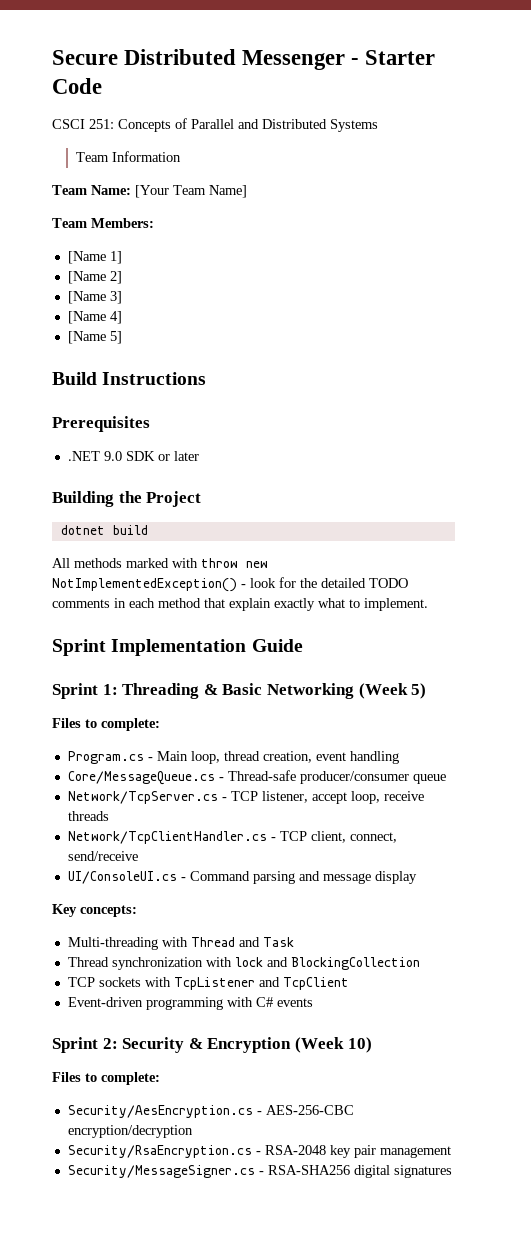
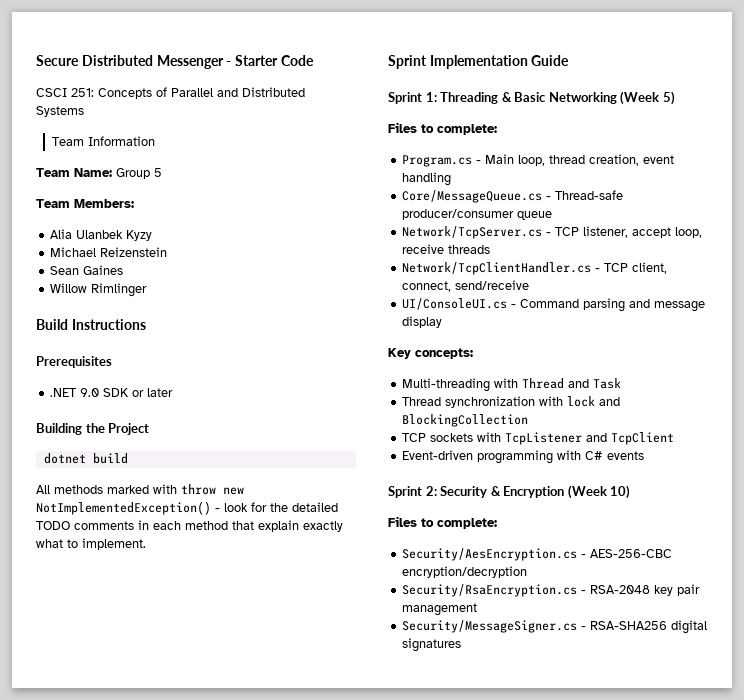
[135,185,247,198] [Your Team Name] -> [116,168,162,179] Group 5
[67,251,122,264] [67,271,122,284] [67,291,122,304] [67,311,122,324] [67,331,122,344] [Name 1] // [Name 2] // [Name 3] // [Name 4] // [Name 5] -> [50,229,153,241] [50,247,168,257] [50,265,124,275] [50,283,148,297] Alia Ulanbek Kyzy // Michael Reizenstein // Sean Gaines // Willow Rimlinger

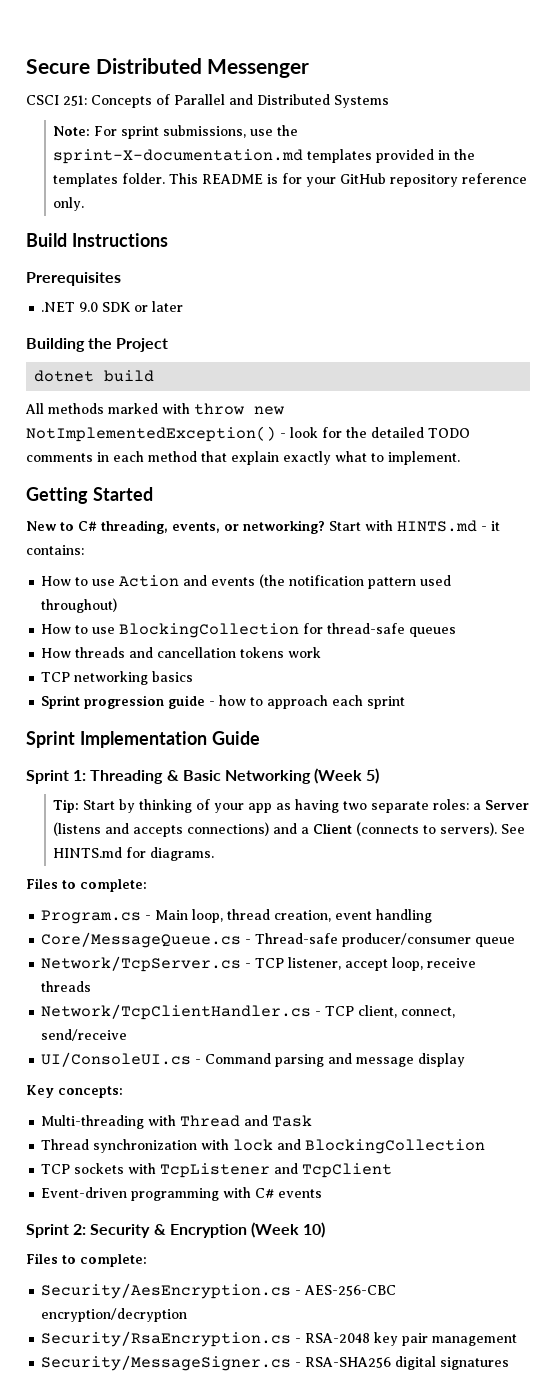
[226,55,314,66] - Starter Code -> (310, 68) none
[52,136,156,146] [36,168,162,179] [36,199,134,208] [50,229,153,241] [50,247,168,257] [50,265,124,275] [50,283,148,297] Team Information // Team Name: Group 5 // Team Members: // Alia Ulanbek Kyzy // Michael Reizenstein // Sean Gaines // Willow Rimlinger -> [53,125,299,139] [53,149,476,164] [53,173,528,187] [53,197,85,211] Note: For sprint submissions, use the sprint-X-documentation.md templates provided in the templates folder. This README is for your GitHub repository reference only.
(146, 544) none -> [26,487,153,504] [26,520,500,534] [26,545,84,555] [41,574,452,589] [41,598,118,613] [41,623,457,638] [41,647,322,658] [41,671,194,685] [41,695,406,709] // Getting Started // New to C# threading, events, or networking? Start with HINTS.md - it contains: // How to use Action and events (the notification pattern used throughout) // How to use BlockingCollection for thread-safe queues // How threads and cancellation tokens work // TCP networking basics // Sprint progression guide - how to approach each sprint
(675, 98) none -> [53,799,530,813] [53,822,526,837] [53,847,215,861] // Tip: Start by thinking of your app as having two separate roles: a Server (listens and accepts connections) and a Client (connects to servers). See HINTS.md for diagrams.

